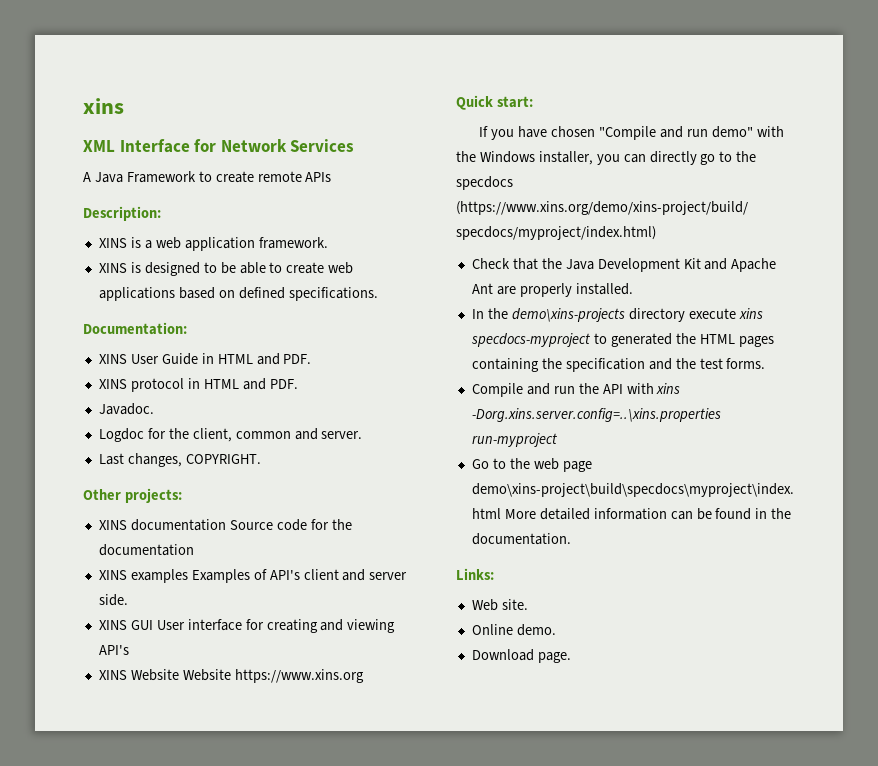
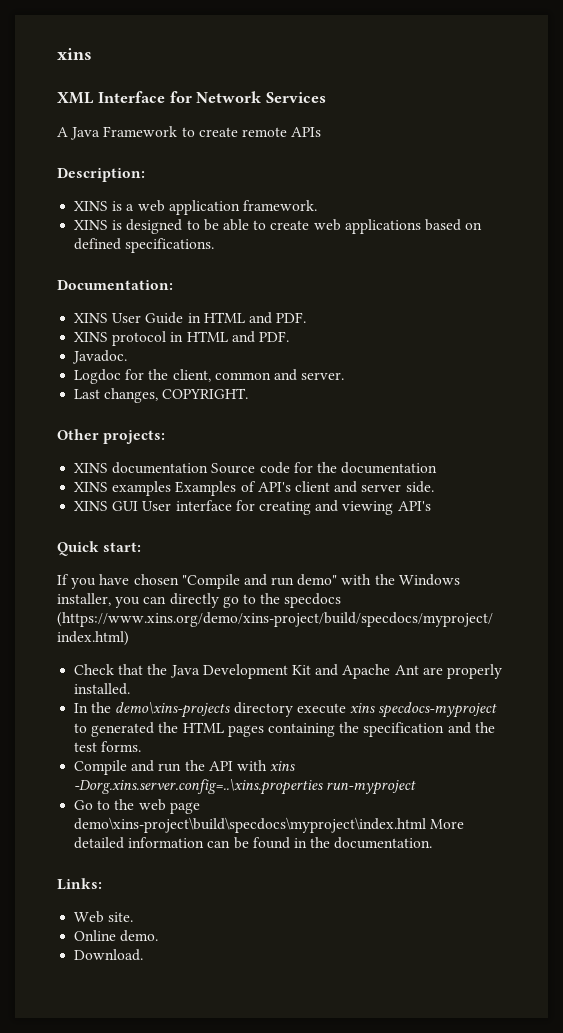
[98,669,364,683] // XINS Website Website https://www.xins.org -> (431, 506) none
[471,649,571,663] Download page. -> [74,949,144,961] Download.

